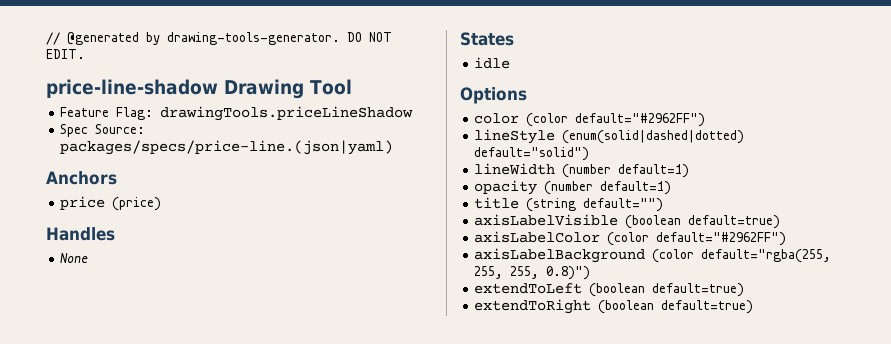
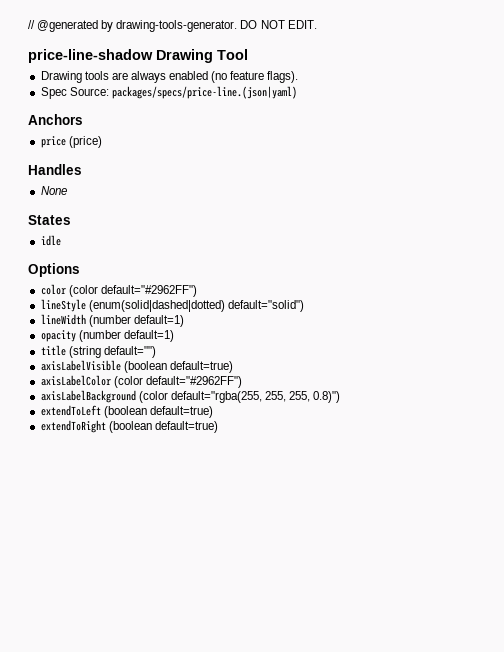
[60,106,414,121] Feature Flag: drawingTools.priceLineShadow -> [40,71,299,83] Drawing tools are always enabled (no feature flags).

